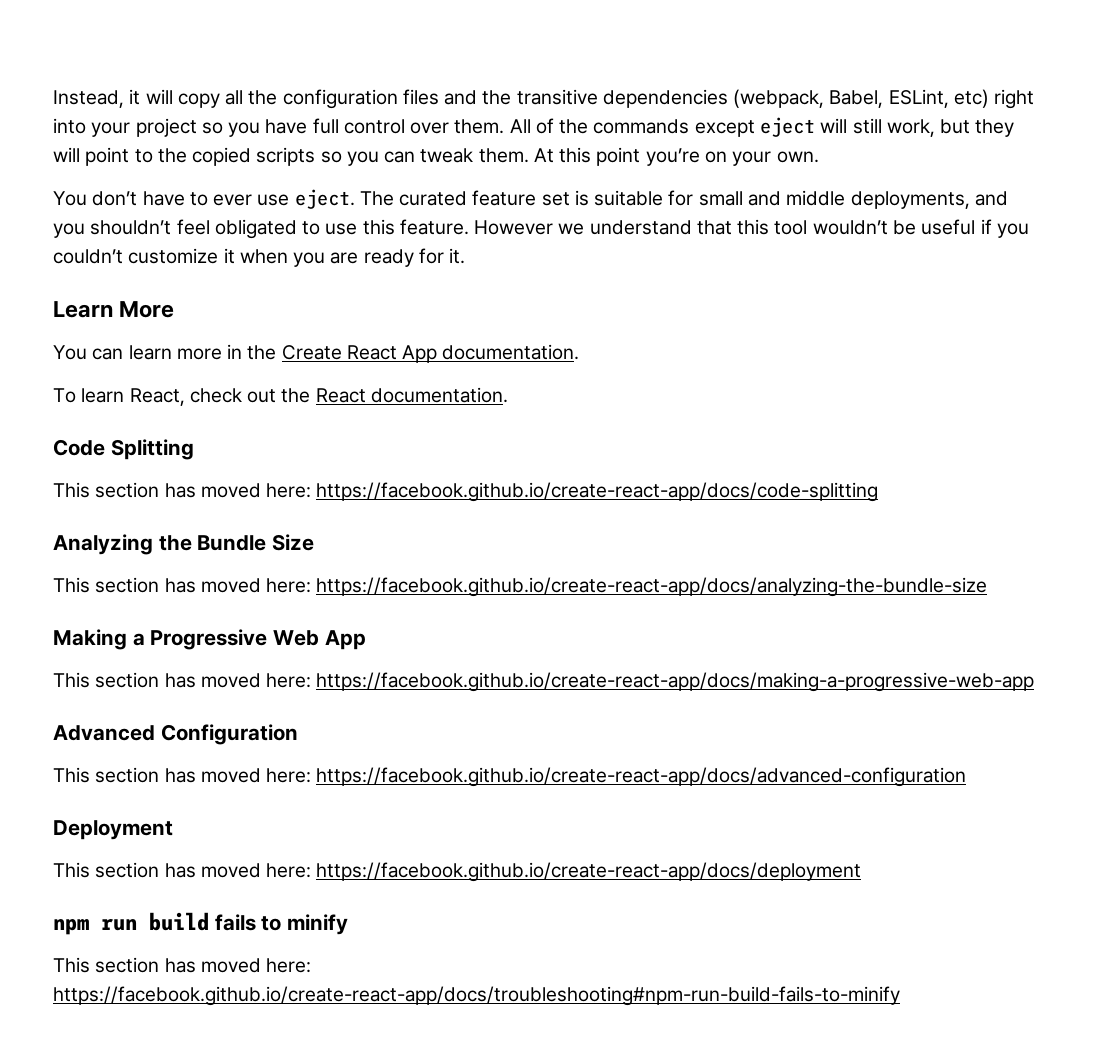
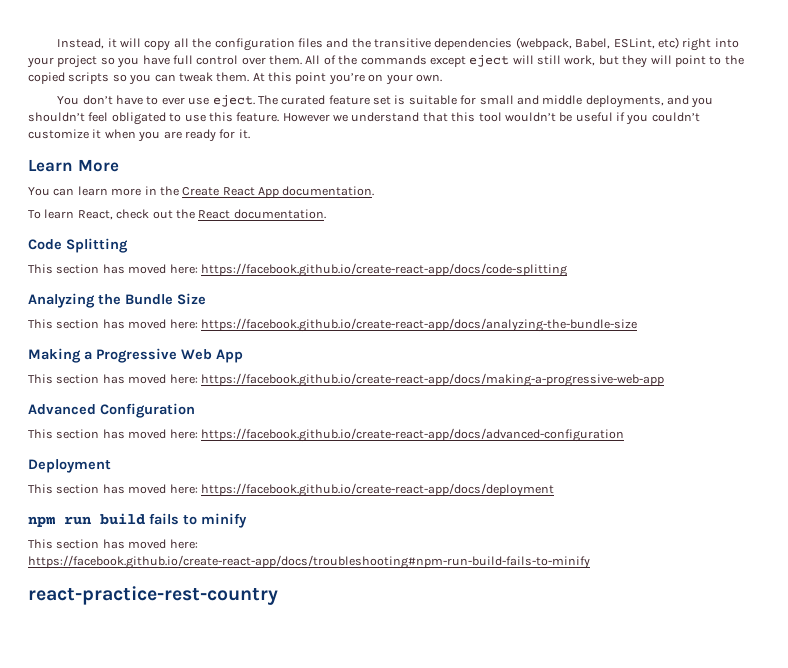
(900, 996) none -> [28,586,278,605] // react-practice-rest-country

